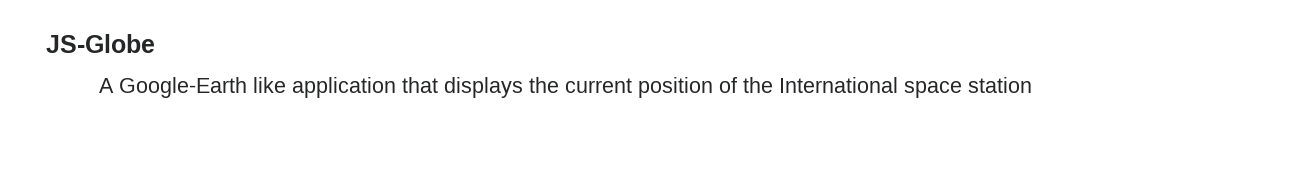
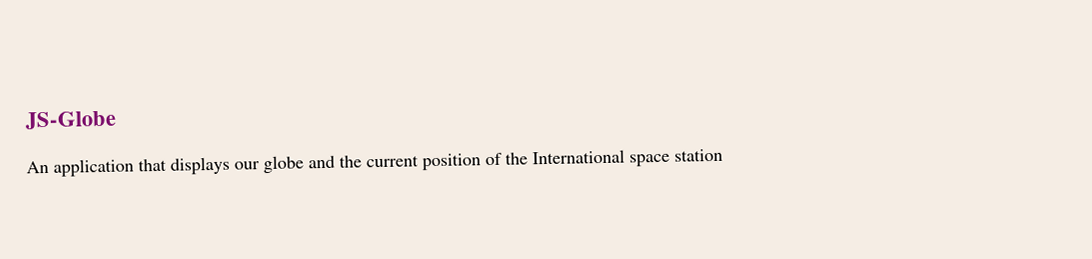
[98,77,523,98] A Google-Earth like application that displays -> [26,155,335,177] An application that displays our globe and

